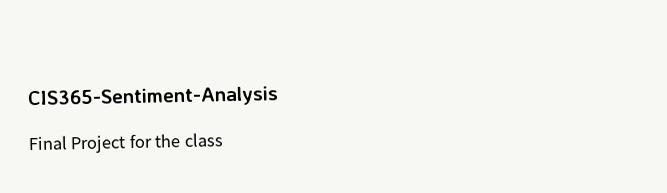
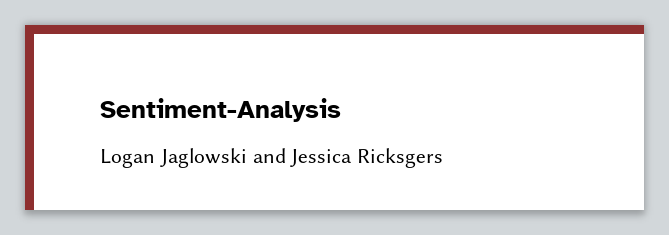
[27,86,279,110] [28,132,223,154] CIS365-Sentiment-Analysis // Final Project for the class -> [100,98,341,122] [100,148,444,168] Sentiment-Analysis // Logan Jaglowski and Jessica Ricksgers

